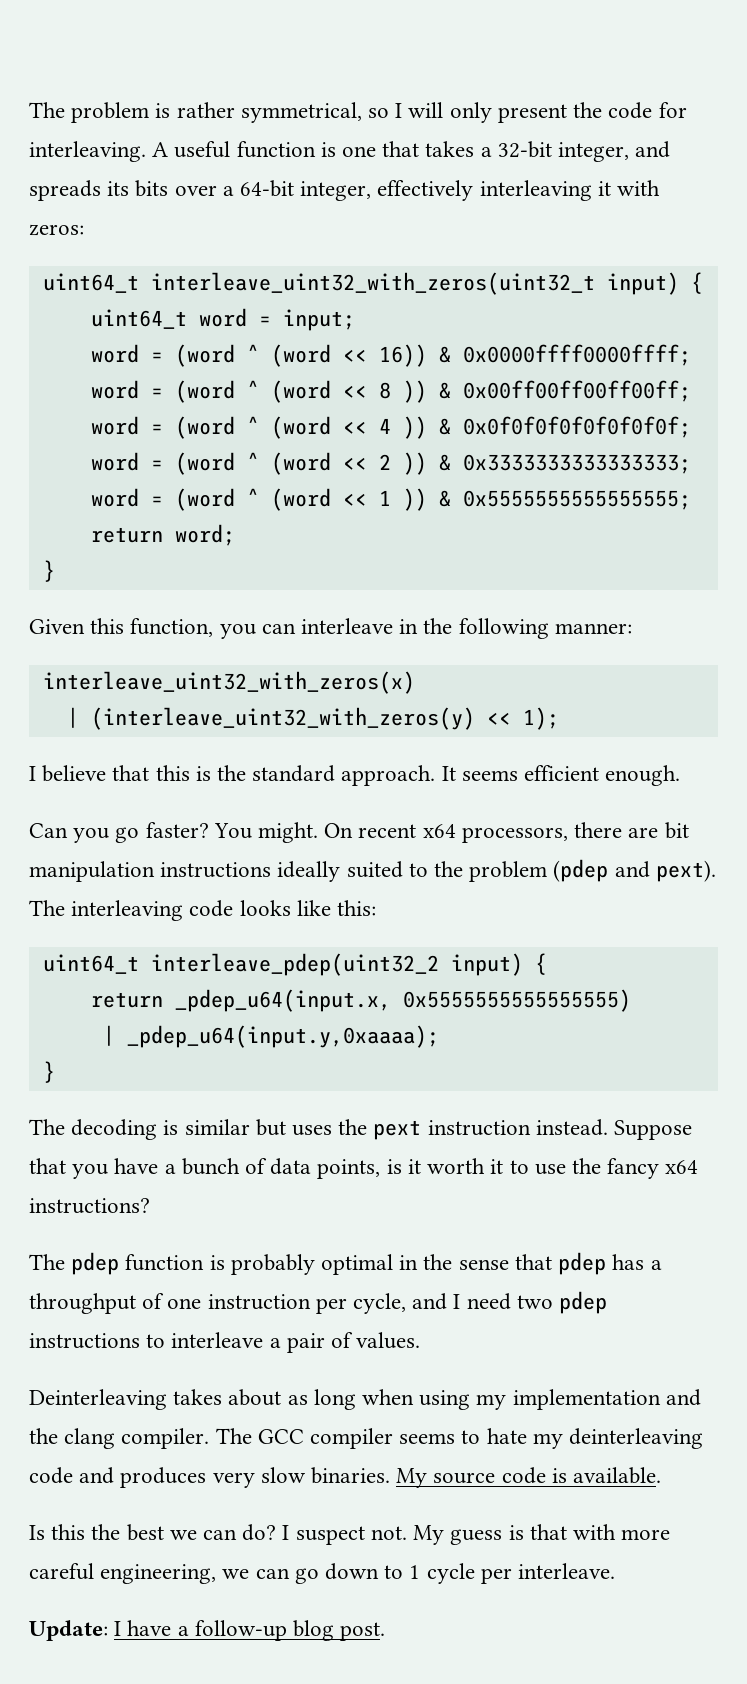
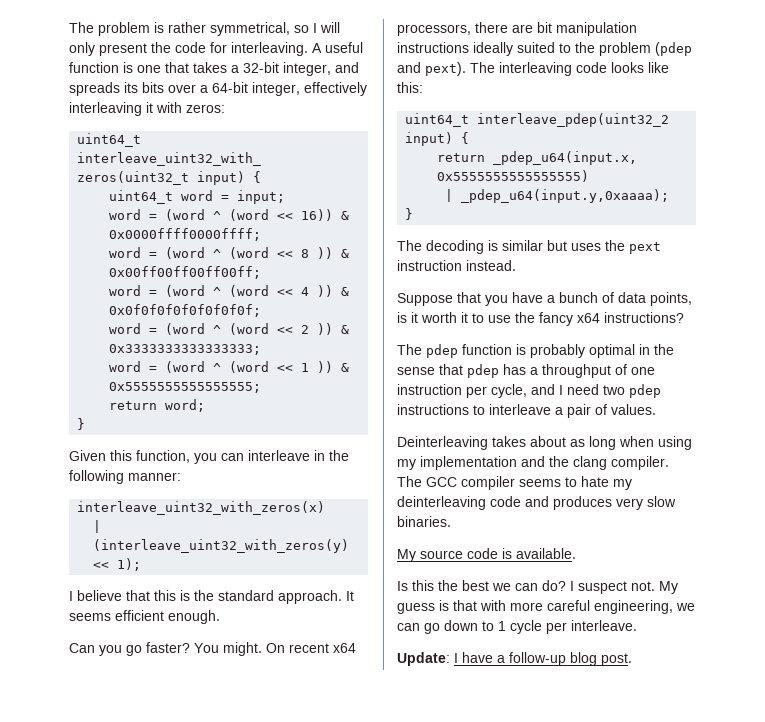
(608, 1127) none -> (516, 265) //
(391, 1475) none -> (451, 521) //

